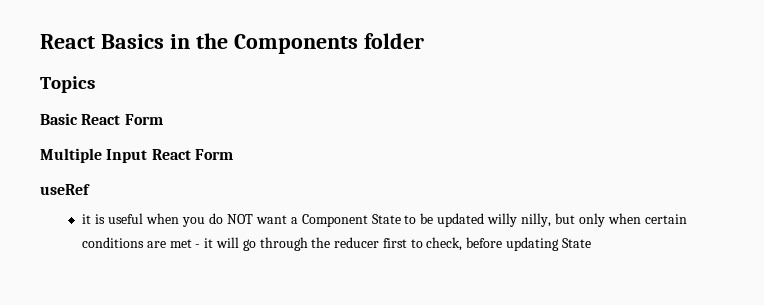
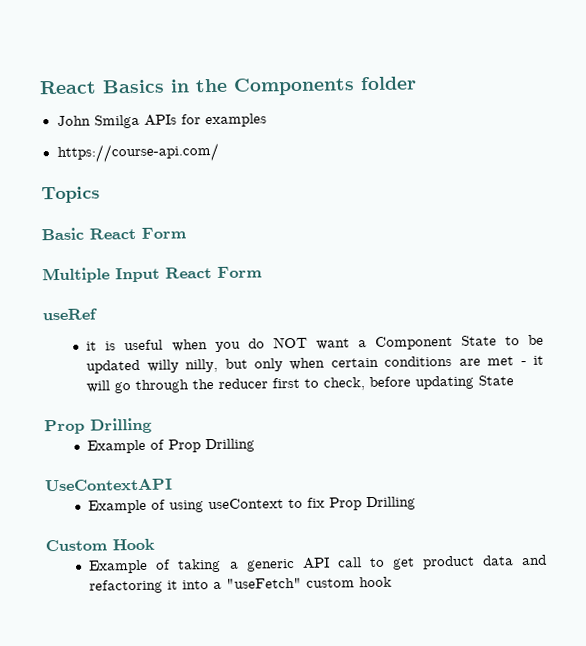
(424, 41) none -> [56,113,267,129] [56,142,219,163] // John Smilga APIs for examples // https://course-api.com/
(591, 243) none -> [44,417,152,435] [87,438,256,454] [44,478,173,492] [88,496,417,514] [45,538,155,552] [89,554,547,574] [89,576,393,594] // Prop Drilling // Example of Prop Drilling // UseContextAPI // Example of using useContext to fix Prop Drilling // Custom Hook // Example of taking a generic API call to get product data and refactoring it into a "useFetch" custom hook

